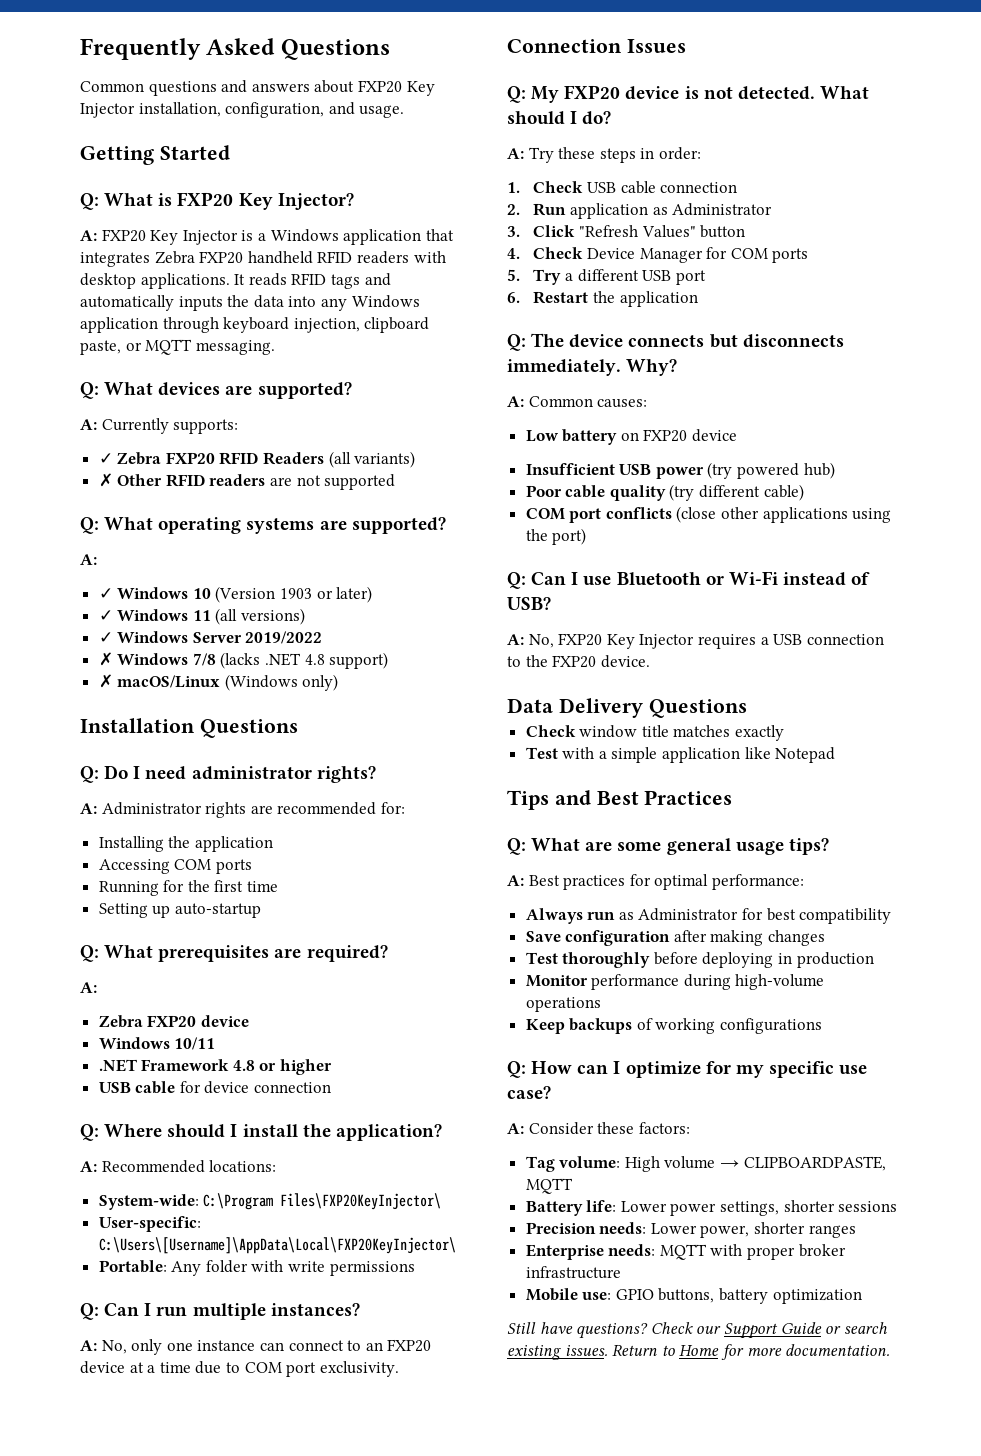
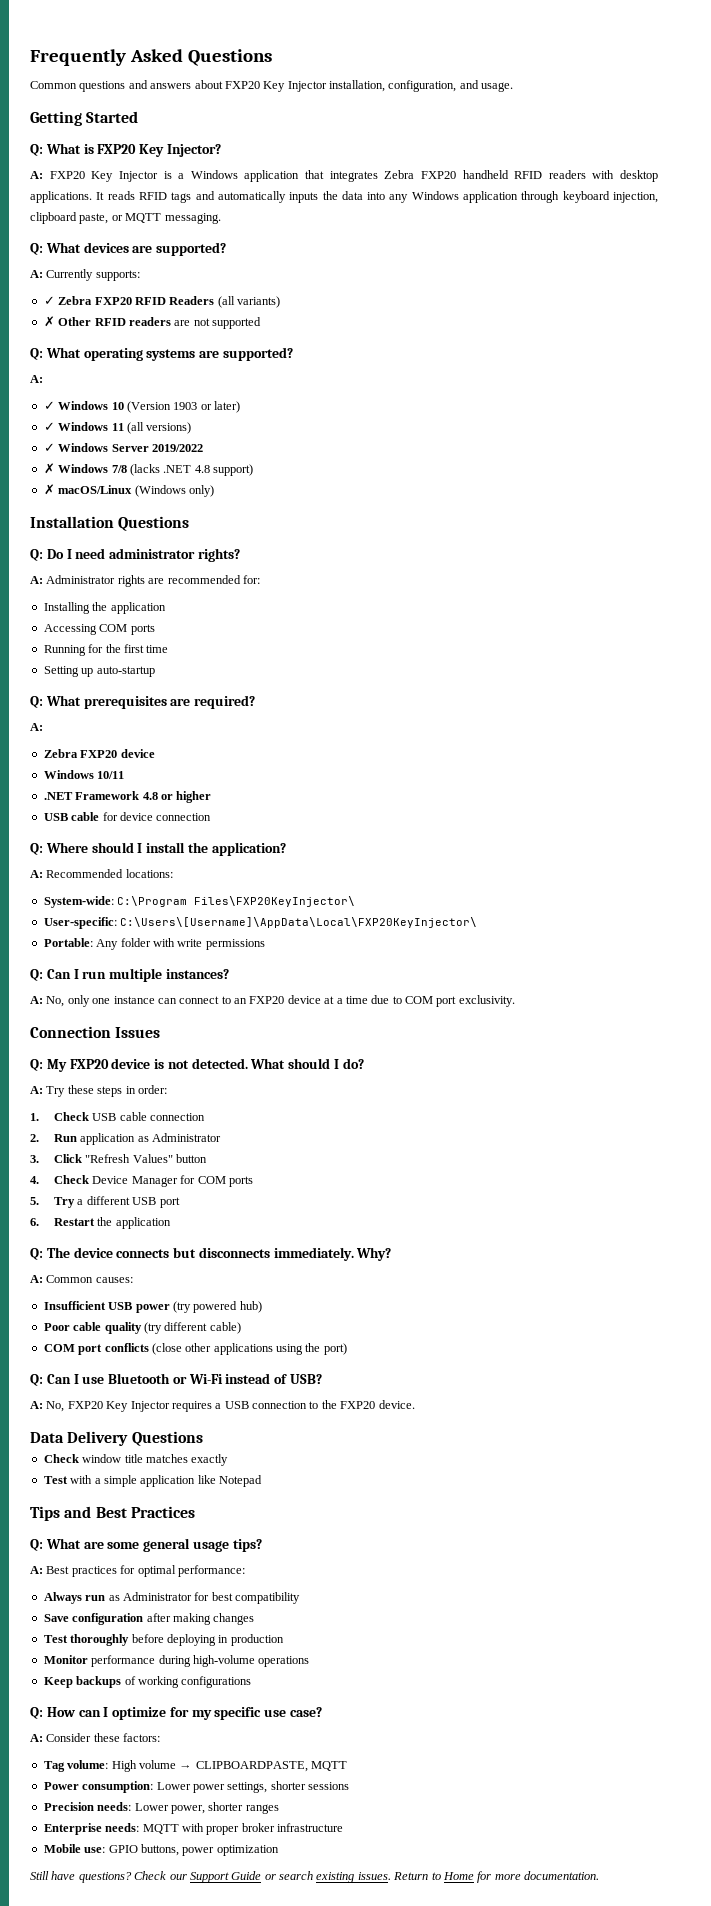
[525,429,738,445] // Low battery on FXP20 device -> (133, 1280) none
[525,1200,617,1216] Battery life: -> [43,1781,154,1793] Power consumption:
[719,1288,769,1304] battery -> [182,1847,215,1856] power

